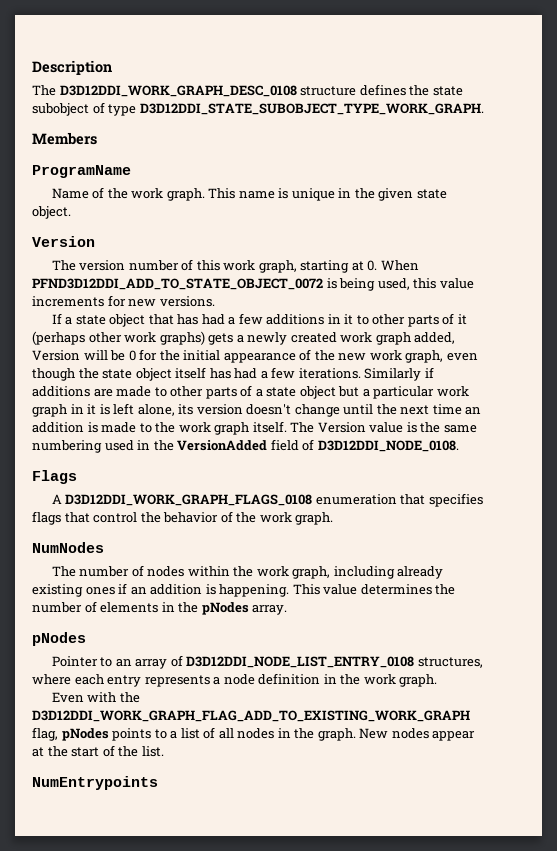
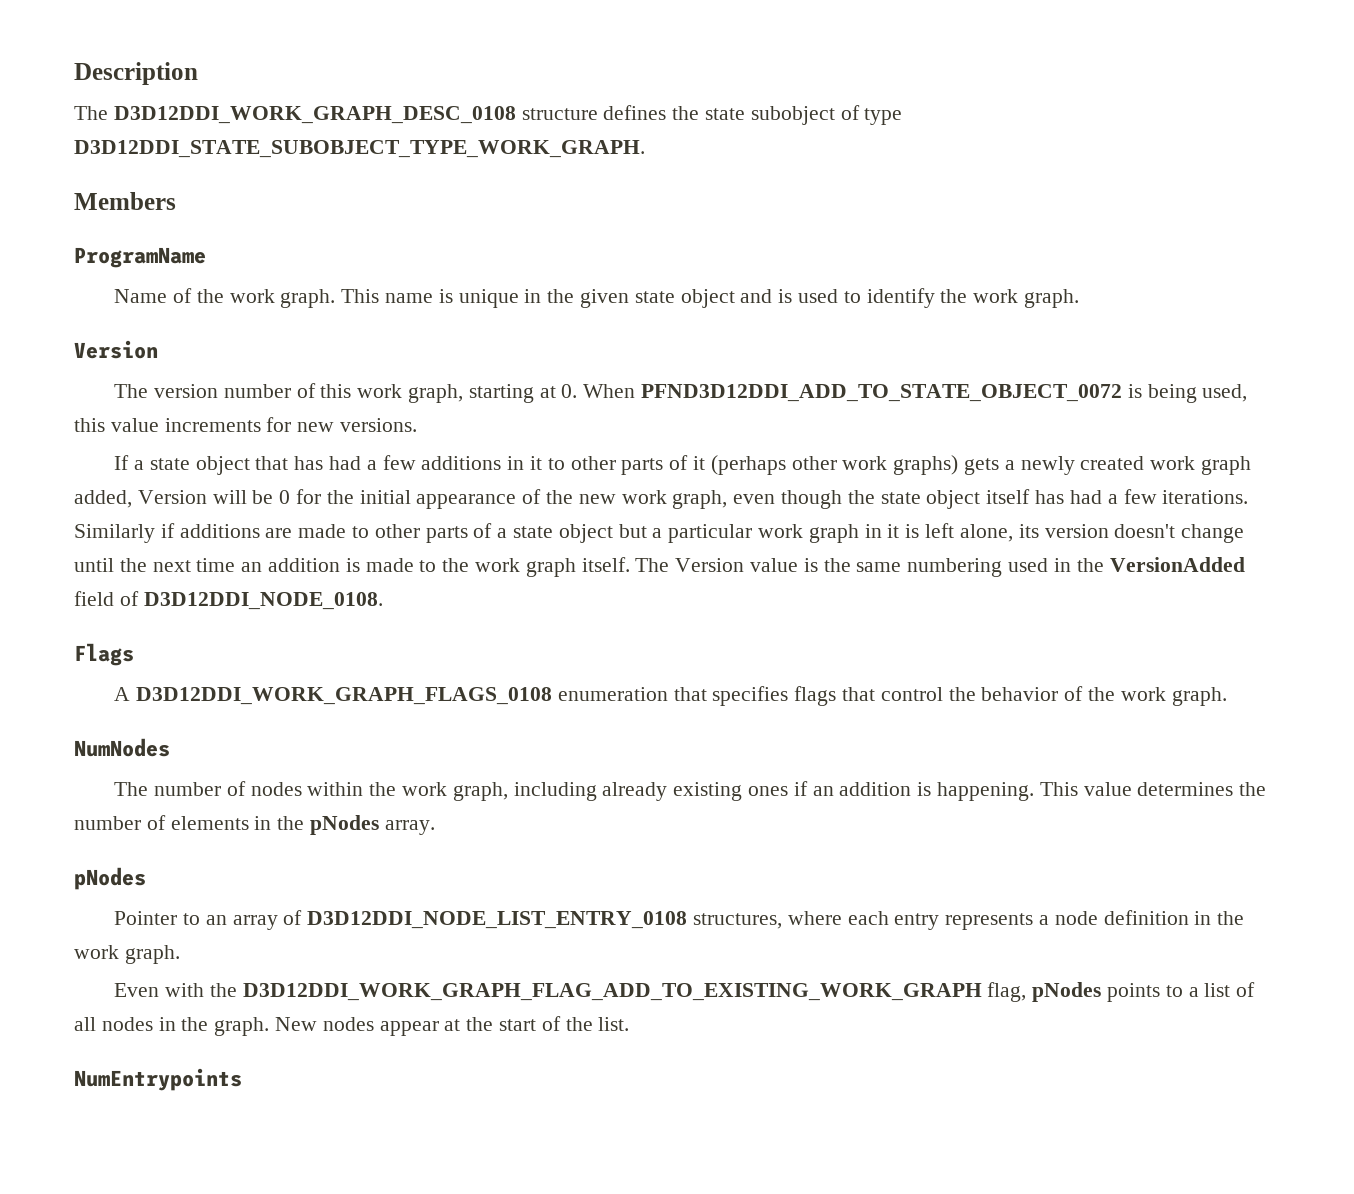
[32,206,71,219] object. -> [680,288,1080,308] object and is used to identify the work graph.

